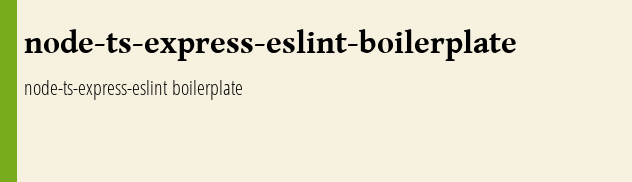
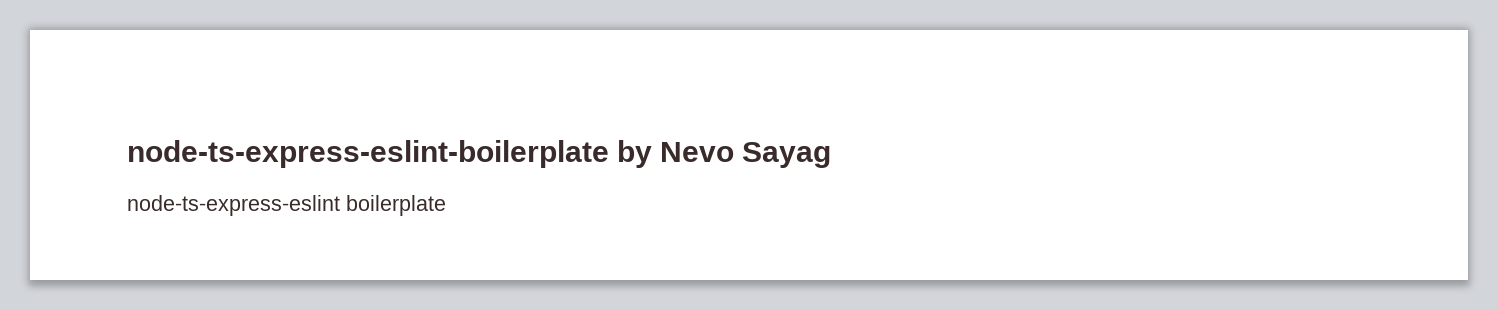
(517, 45) none -> [617,140,832,168] by Nevo Sayag

